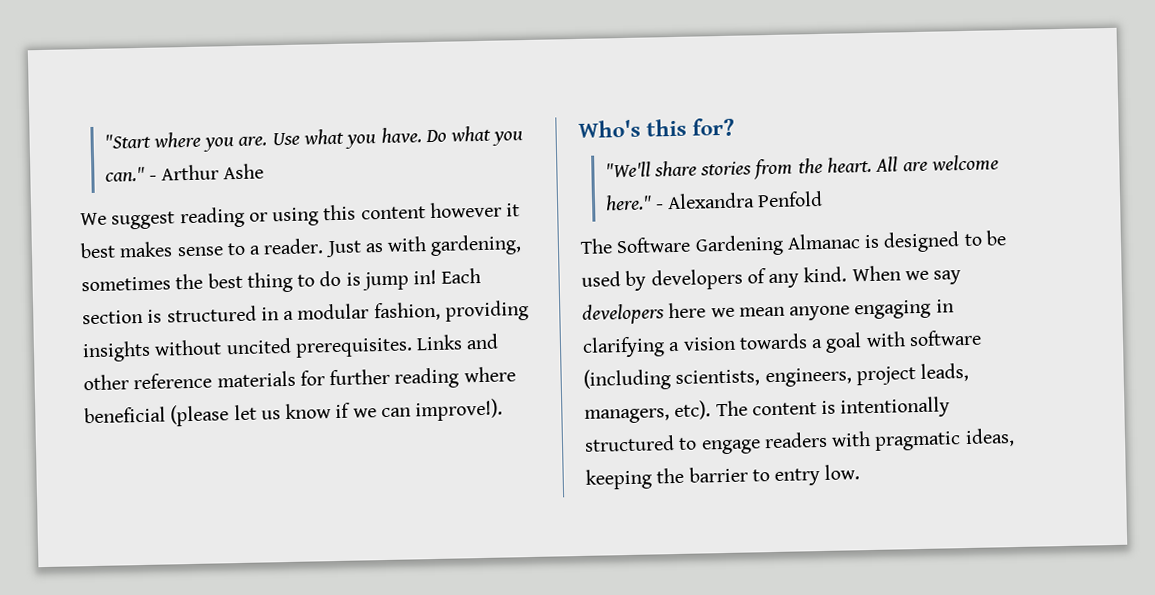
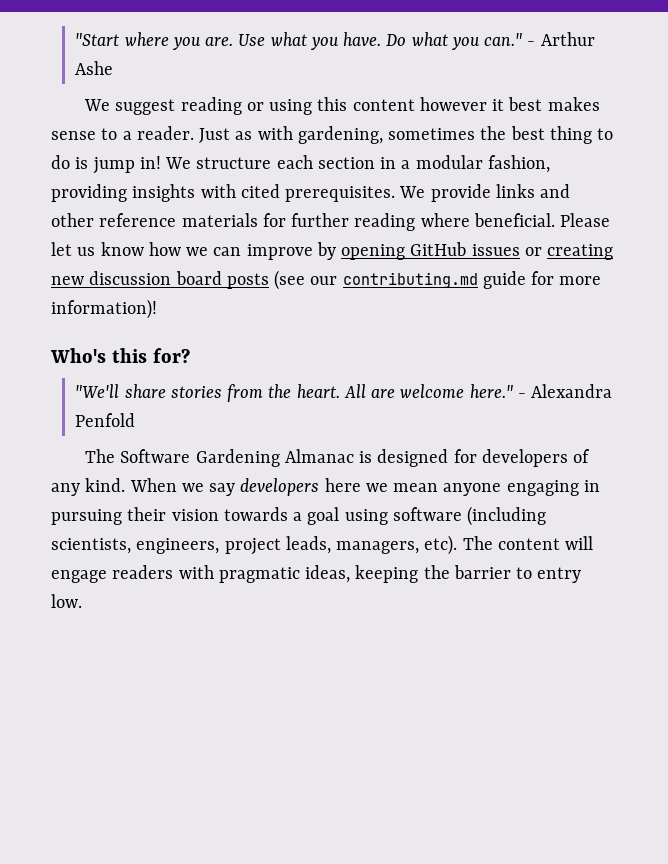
[441,267,482,284] [82,305,257,325] Each section is structured -> [165,155,375,169] We structure each section
[154,334,464,358] without uncited prerequisites. Links -> [200,184,535,202] with cited prerequisites. We provide links
[84,404,230,427] beneficial (please -> [473,213,611,227] beneficial. Please
[335,402,352,419] if -> [148,242,181,256] how
[415,398,504,422] improve!). -> [246,242,614,260] [51,270,602,290] [51,299,157,319] improve by opening GitHub issues or creating new discussion board posts (see our contributing.md guide for more information)!
[963,230,1007,247] [581,270,647,292] to be used by -> [453,449,477,463] for
[582,336,681,358] clarifying a -> [51,507,167,525] pursuing their
[865,331,906,348] with -> [344,509,388,525] using
[821,396,951,419] [584,435,698,452] is intentionally structured to -> [565,536,594,550] will

